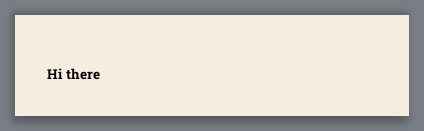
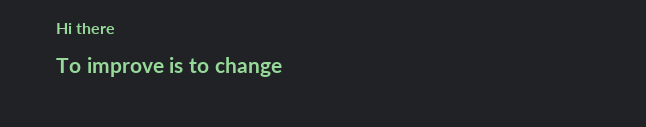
(100, 74) none -> [56,57,282,77] // To improve is to change

